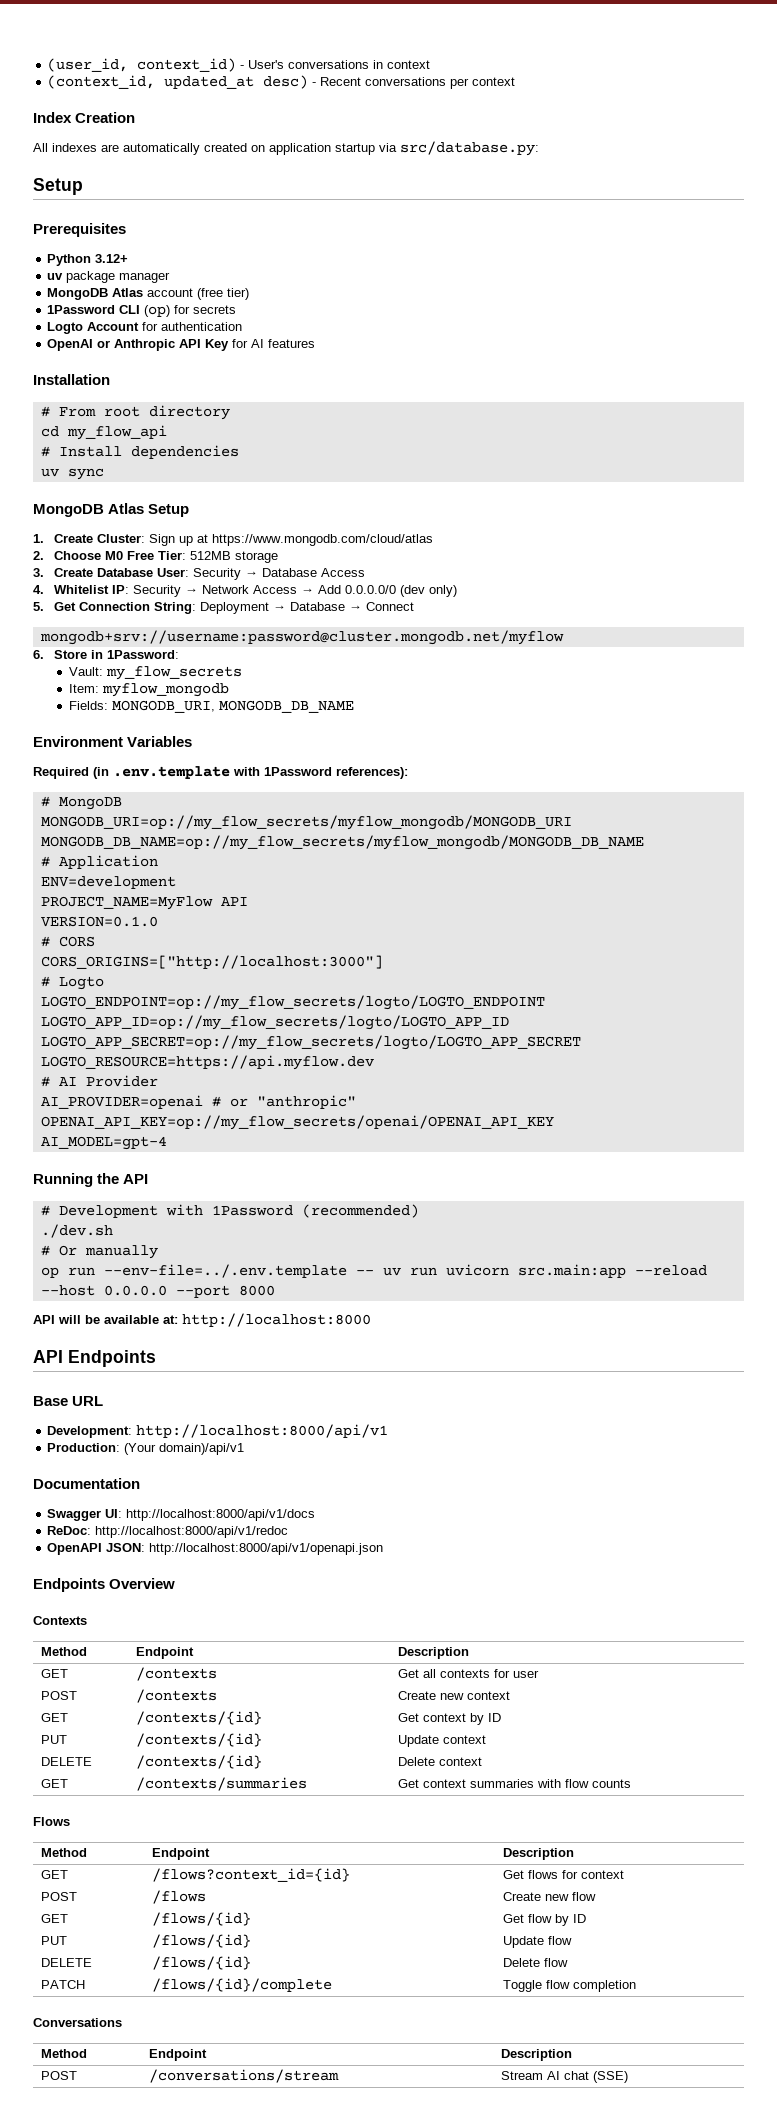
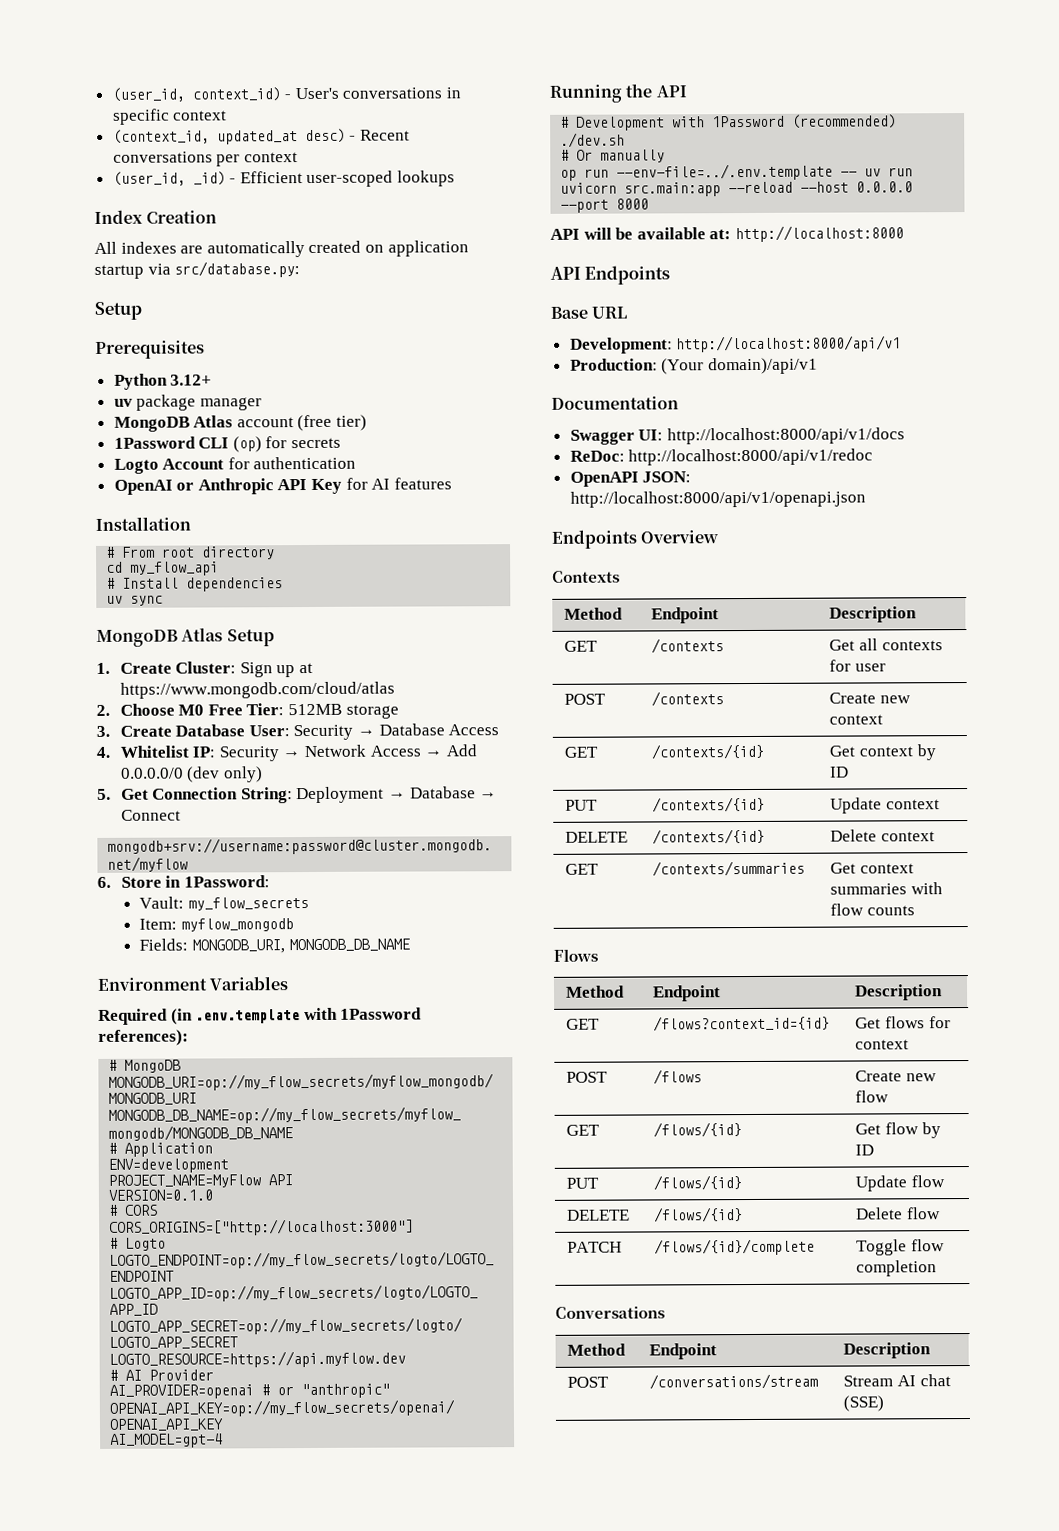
(384, 64) none -> [112,108,170,125] specific
(516, 81) none -> [112,170,456,188] // (user_id, _id) - Efficient user-scoped lookups

